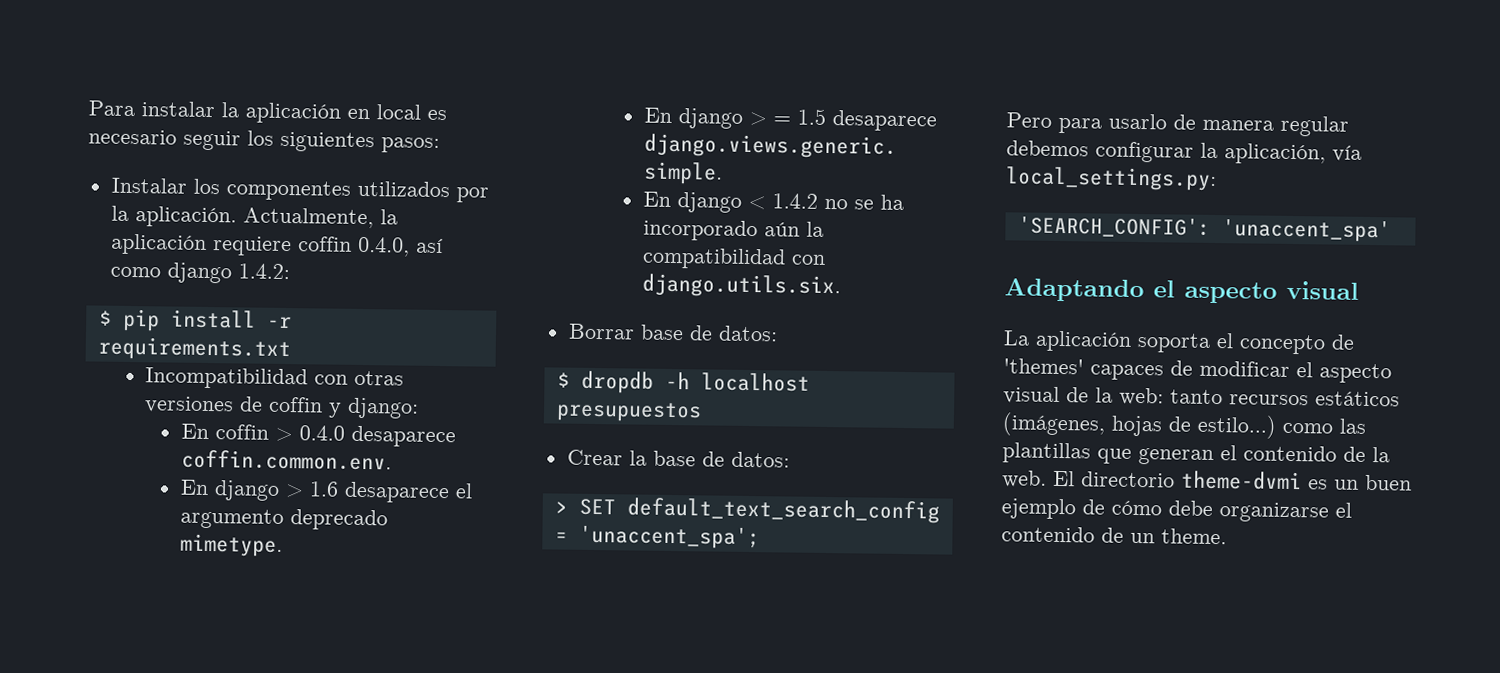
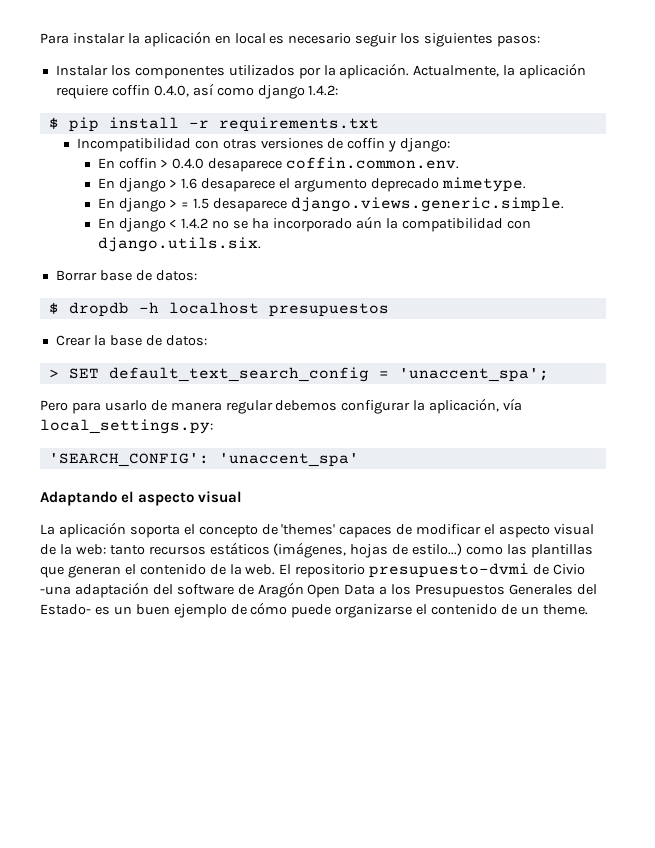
[1081,470,1302,491] directorio theme-dvmi -> [295,563,586,578] [40,582,597,598] [40,604,91,615] repositorio presupuesto-dvmi de Civio -una adaptación del software de Aragón Open Data a los Presupuestos Generales del Estado-
[1168,500,1213,516] debe -> [291,604,332,618] puede

